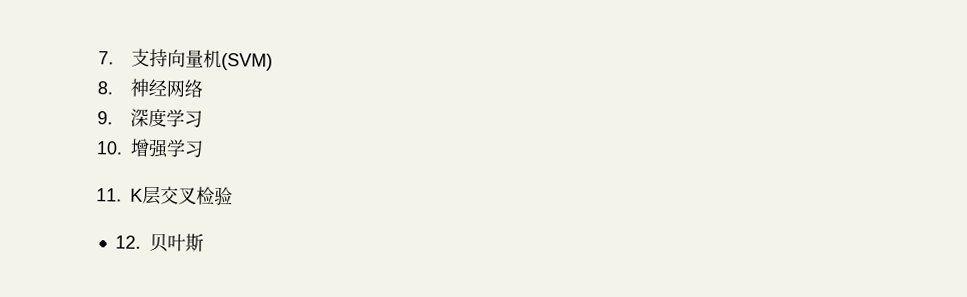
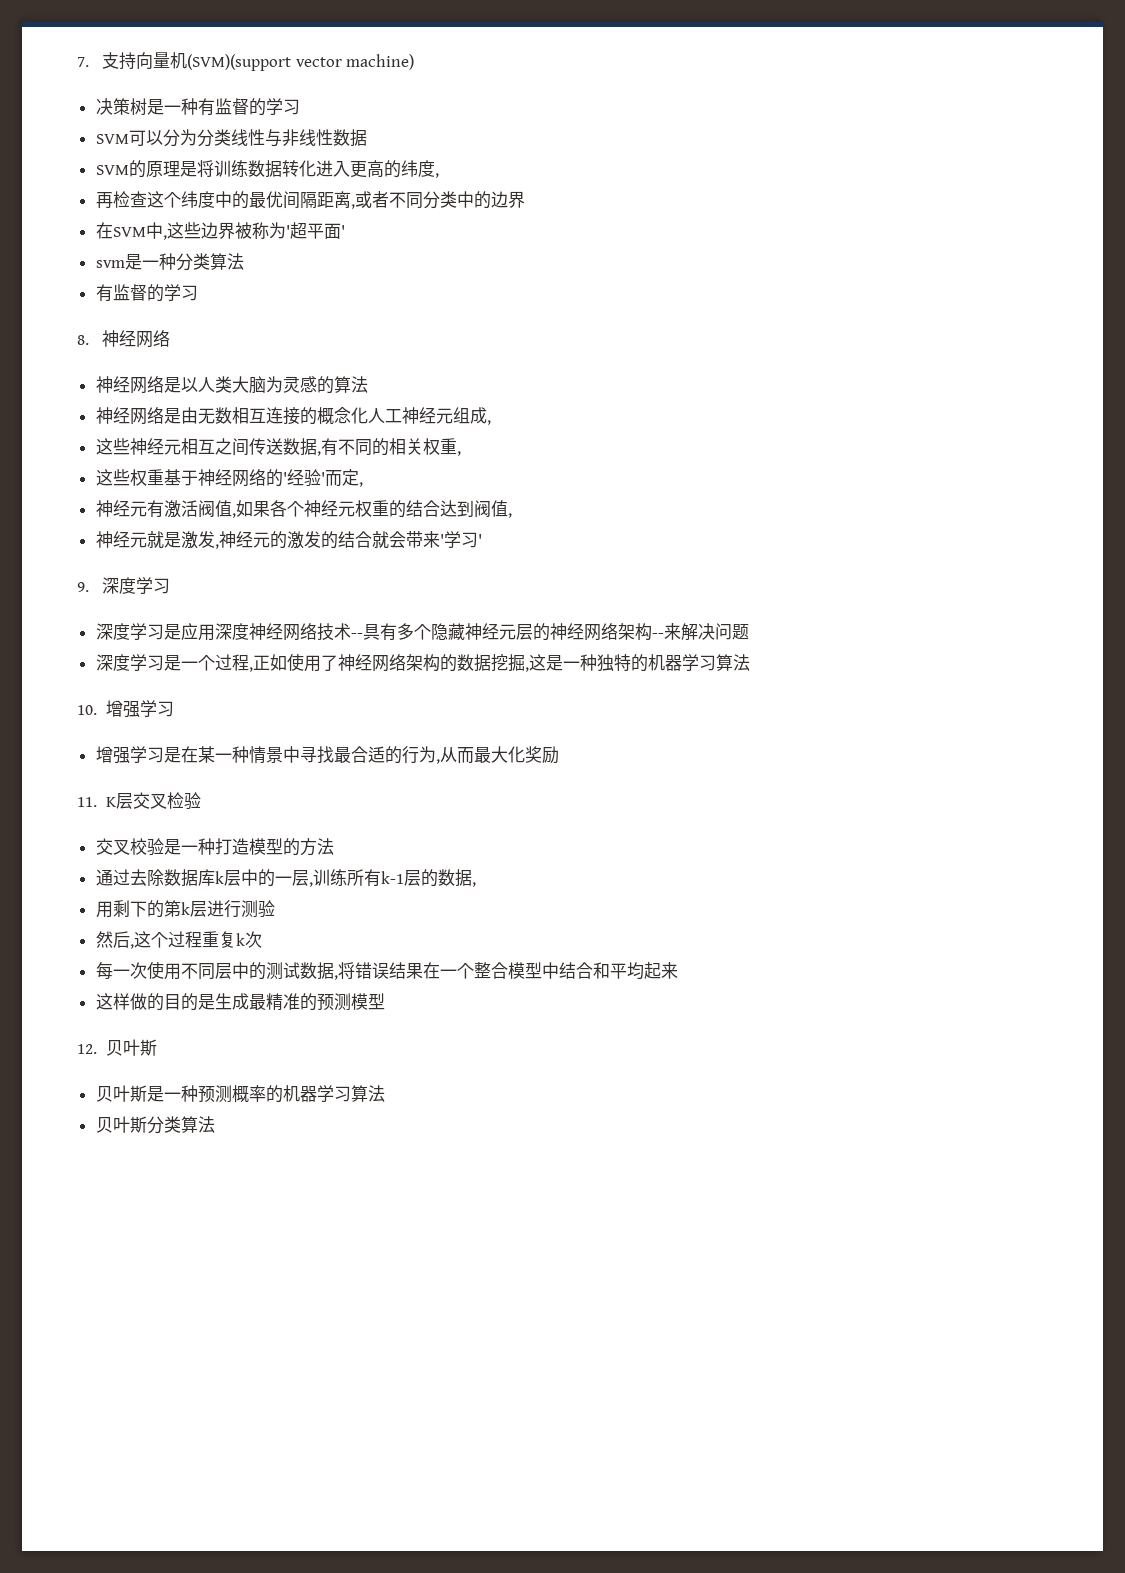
[221,53,274,71] [97,78,205,98] [97,108,204,128] [96,138,204,159] (SVM) // 8.神经网络 // 9.深度学习 // 10.增强学习 -> [187,54,415,71] [95,98,300,116] [95,129,367,147] [95,160,439,178] [95,191,525,209] [95,222,345,240] [95,253,244,271] [95,284,198,302] [77,330,171,348] [95,376,368,394] [95,407,491,425] [95,438,461,456] [95,469,363,487] [95,500,512,518] [95,531,482,549] [77,577,171,594] [95,623,749,641] [95,653,750,672] [77,700,174,718] [95,746,559,764] (SVM)(support vector machine) // 决策树是一种有监督的学习 // SVM可以分为分类线性与非线性数据 // SVM的原理是将训练数据转化进入更高的纬度, // 再检查这个纬度中的最优间隔距离,或者不同分类中的边界 // 在SVM中,这些边界被称为'超平面' // svm是一种分类算法 // 有监督的学习 // 8.神经网络 // 神经网络是以人类大脑为灵感的算法 // 神经网络是由无数相互连接的概念化人工神经元组成, // 这些神经元相互之间传送数据,有不同的相关权重, // 这些权重基于神经网络的'经验'而定, // 神经元有激活阀值,如果各个神经元权重的结合达到阀值, // 神经元就是激发,神经元的激发的结合就会带来'学习' // 9.深度学习 // 深度学习是应用深度神经网络技术--具有多个隐藏神经元层的神经网络架构--来解决问题 // 深度学习是一个过程,正如使用了神经网络架构的数据挖掘,这是一种独特的机器学习算法 // 10.增强学习 // 增强学习是在某一种情景中寻找最合适的行为,从而最大化奖励
[114,232,204,253] 12.贝叶斯 -> [95,838,334,856] [95,869,476,887] [95,900,275,918] [95,931,262,949] [95,961,678,980] [95,993,385,1011] [77,1039,157,1056] [95,1085,385,1103] [95,1116,215,1134] 交叉校验是一种打造模型的方法 // 通过去除数据库k层中的一层,训练所有k-1层的数据, // 用剩下的第k层进行测验 // 然后,这个过程重复k次 // 每一次使用不同层中的测试数据,将错误结果在一个整合模型中结合和平均起来 // 这样做的目的是生成最精准的预测模型 // 12.贝叶斯 // 贝叶斯是一种预测概率的机器学习算法 // 贝叶斯分类算法

